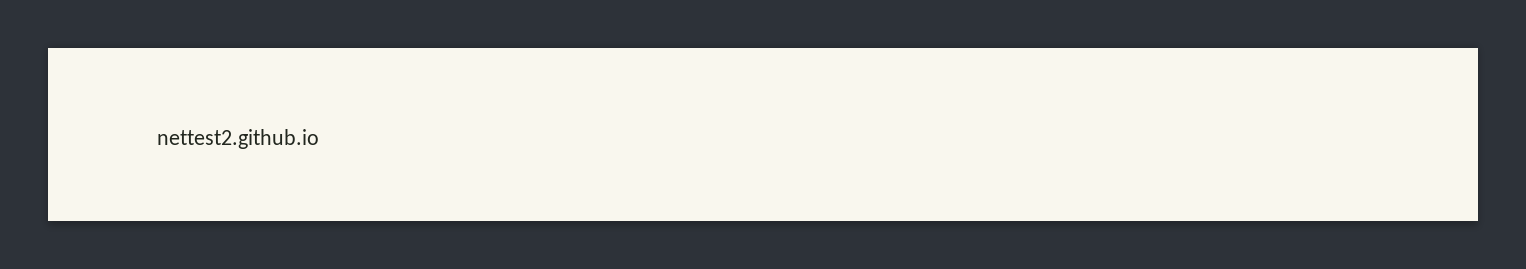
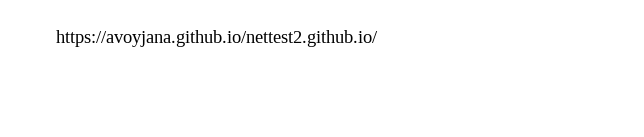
[157,129,319,149] nettest2.github.io -> [56,30,378,47] https://avoyjana.github.io/nettest2.github.io/

